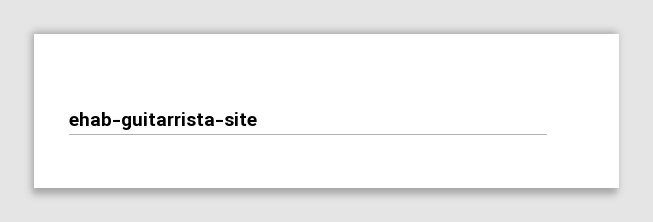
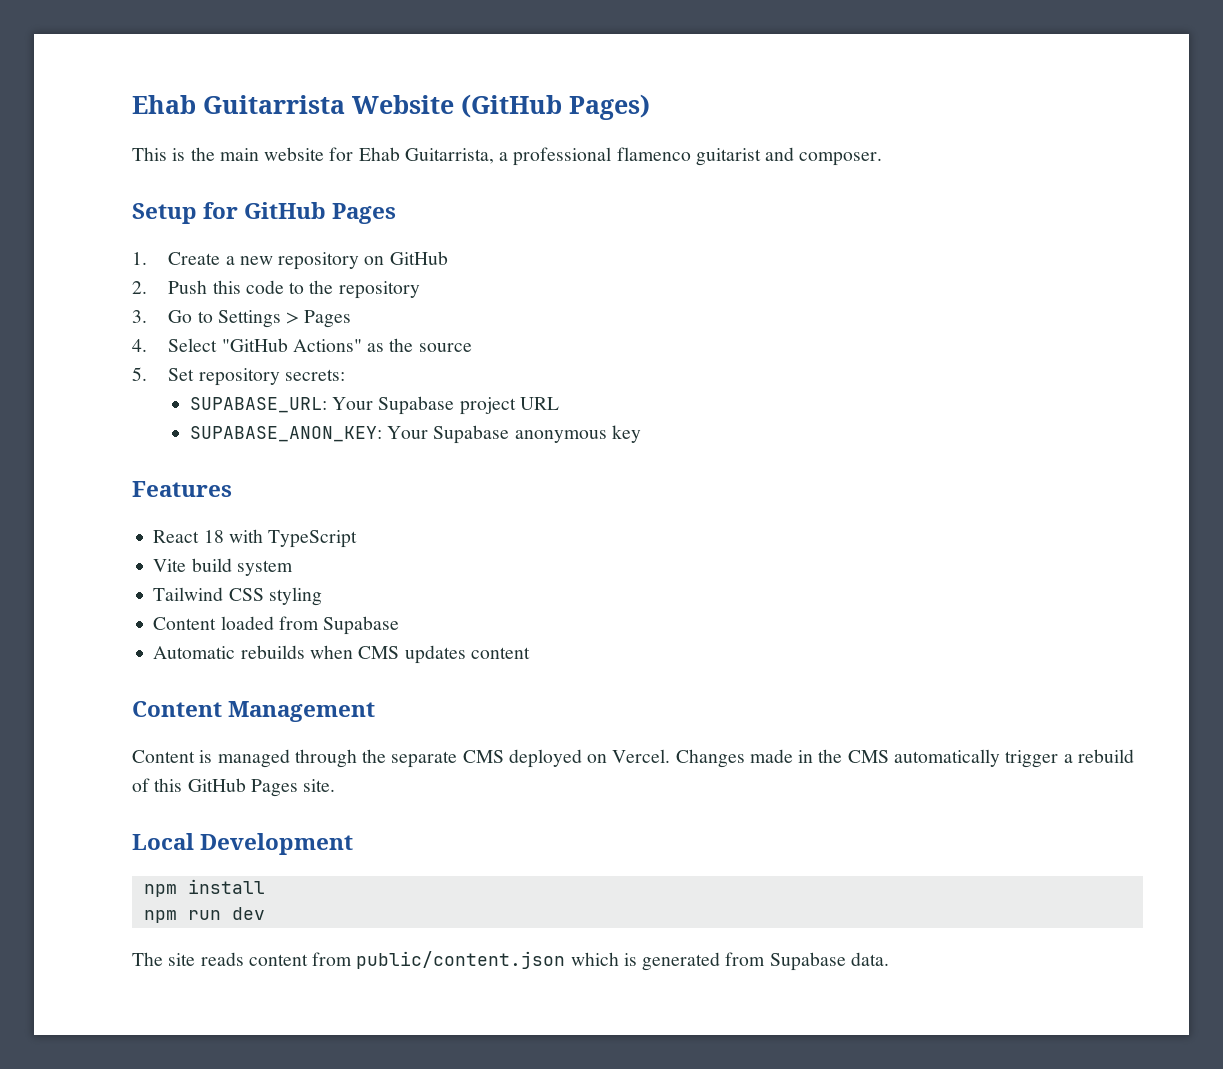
[69,112,257,130] ehab-guitarrista-site -> [132,94,650,120] [132,147,883,166] [132,202,397,224] [132,251,448,270] [132,280,420,299] [132,310,352,328] [132,338,472,352] [132,367,345,386] [189,396,559,415] [189,425,641,444] [132,481,232,497] [153,529,358,548] [153,558,293,576] [153,587,322,606] [153,616,400,635] [153,645,530,664] [132,701,376,722] [132,749,1134,768] [132,778,336,797] [132,833,354,855] [143,879,265,897] [143,907,265,923] [132,951,889,971] Ehab Guitarrista Website (GitHub Pages) // This is the main website for Ehab Guitarrista, a professional flamenco guitarist and composer. // Setup for GitHub Pages // 1. Create a new repository on GitHub // 2. Push this code to the repository // 3. Go to Settings > Pages // 4. Select "GitHub Actions" as the source // 5. Set repository secrets: // SUPABASE_URL: Your Supabase project URL // SUPABASE_ANON_KEY: Your Supabase anonymous key // Features // React 18 with TypeScript // Vite build system // Tailwind CSS styling // Content loaded from Supabase // Automatic rebuilds when CMS updates content // Content Management // Content is managed through the separate CMS deployed on Vercel. Changes made in the CMS automatically trigger a rebuild of this GitHub Pages site. // Local Development // npm install // npm run dev // The site reads content from public/content.json which is generated from Supabase data.

